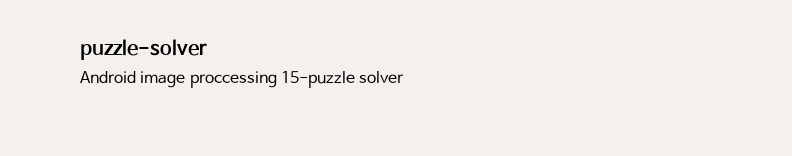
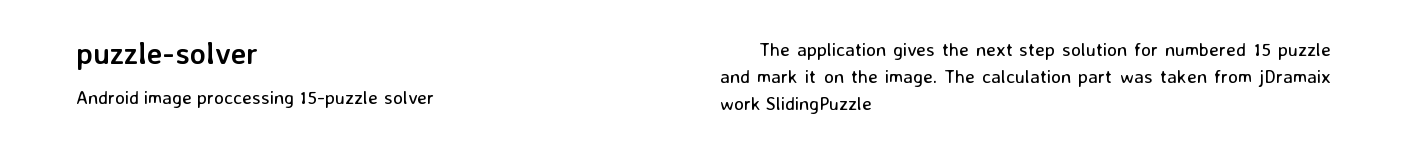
(405, 77) none -> [758,43,1331,60] [720,69,1331,87] [720,97,873,114] // The application gives the next step solution for numbered 15 puzzle and mark it on the image. The calculation part was taken from jDramaix work SlidingPuzzle

